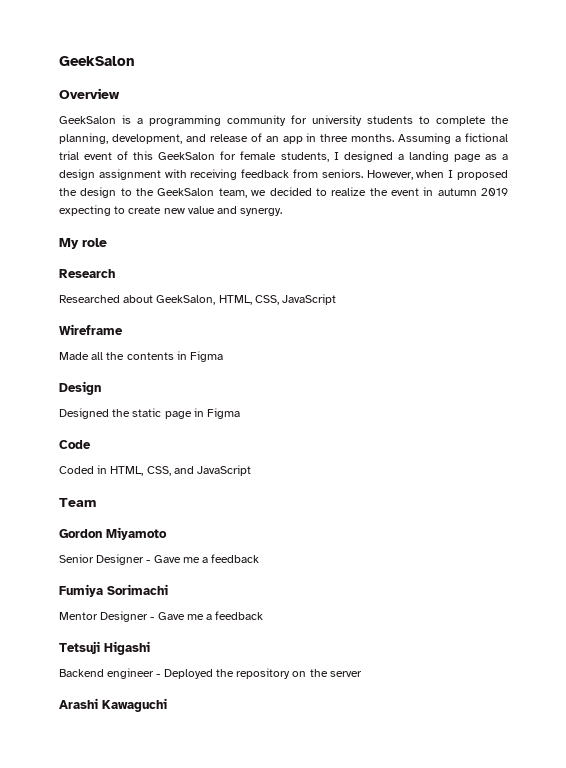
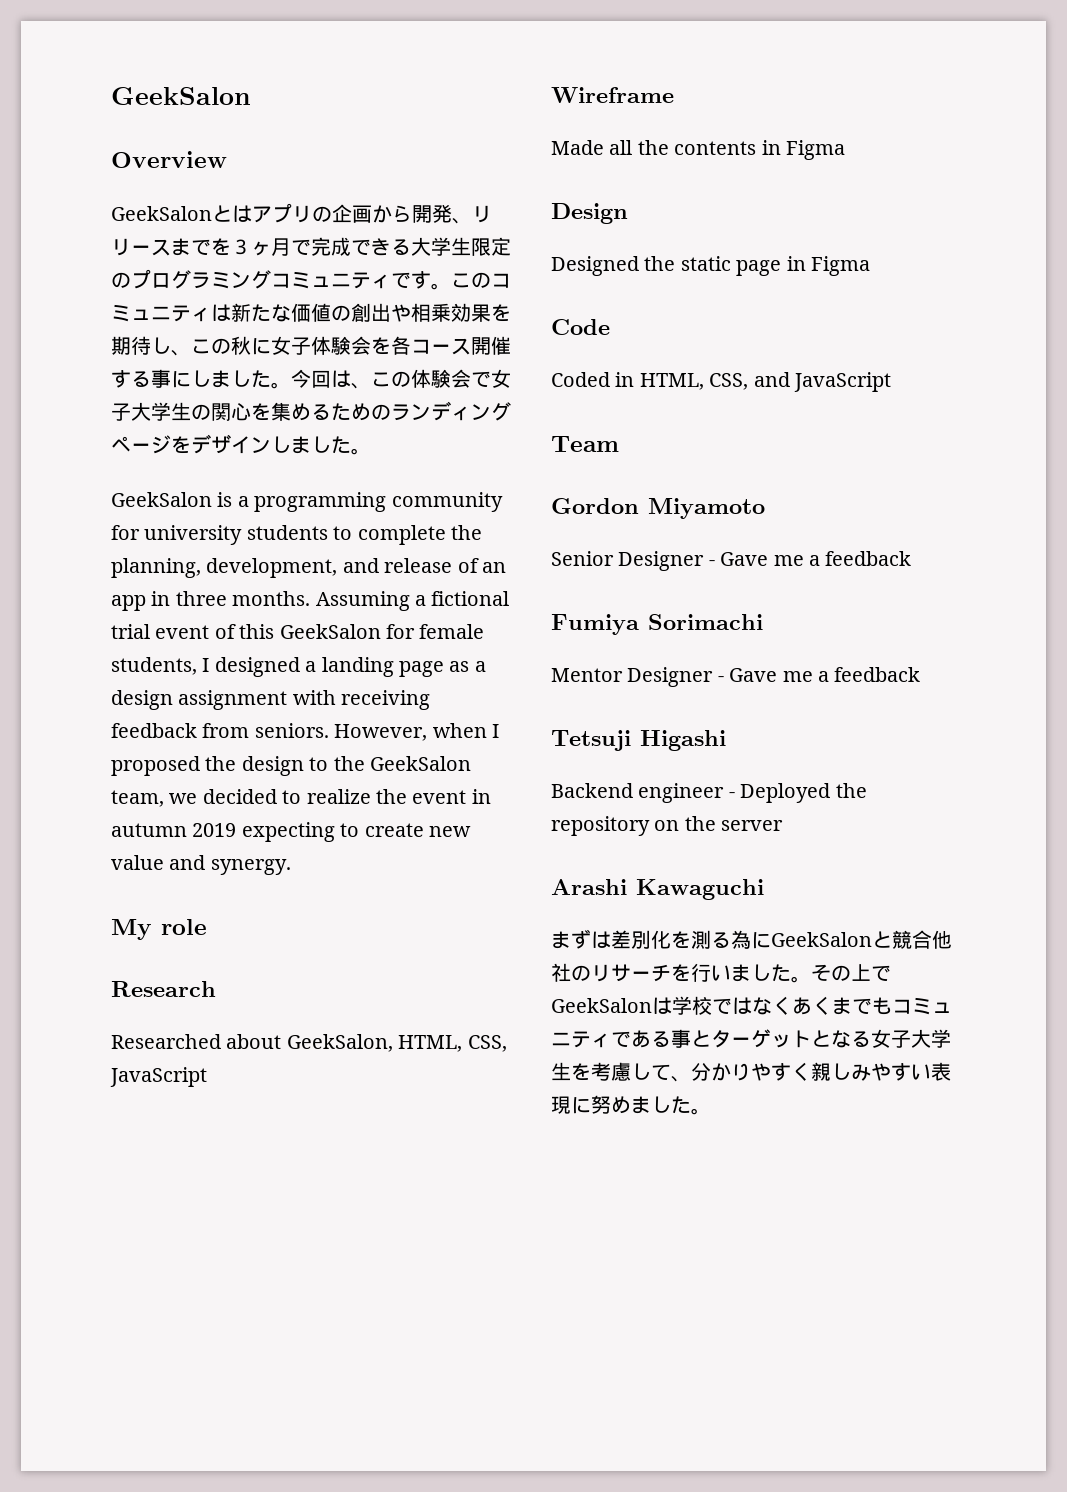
(120, 93) none -> [111,203,492,224] [111,237,511,256] [111,269,511,290] [111,303,511,322] [111,336,511,356] [111,369,511,389] [111,401,511,421] [111,434,371,455] // GeekSalonとはアプリの企画から開発、リリースまでを３ヶ月で完成できる大学生限定のプログラミングコミュニティです。このコミュニティは新たな価値の創出や相乗効果を期待し、この秋に女子体験会を各コース開催する事にしました。今回は、この体験会で女子大学生の関心を集めるためのランディングページをデザインしました。
(167, 705) none -> [551,929,952,949] [551,963,891,983] [551,996,952,1015] [551,1029,951,1048] [551,1062,951,1082] [551,1095,711,1115] // まずは差別化を測る為にGeekSalonと競合他社のリサーチを行いました。その上でGeekSalonは学校ではなくあくまでもコミュニティである事とターゲットとなる女子大学生を考慮して、分かりやすく親しみやすい表現に努めました。

